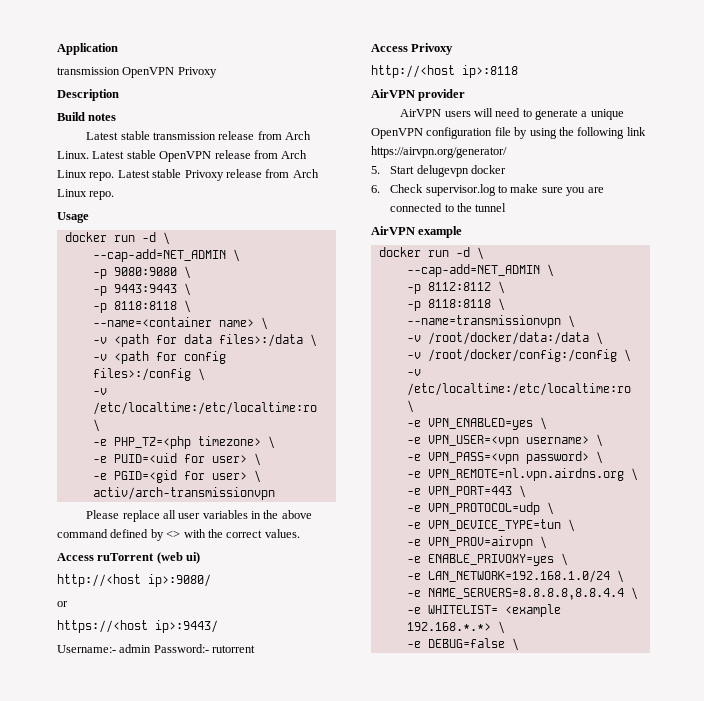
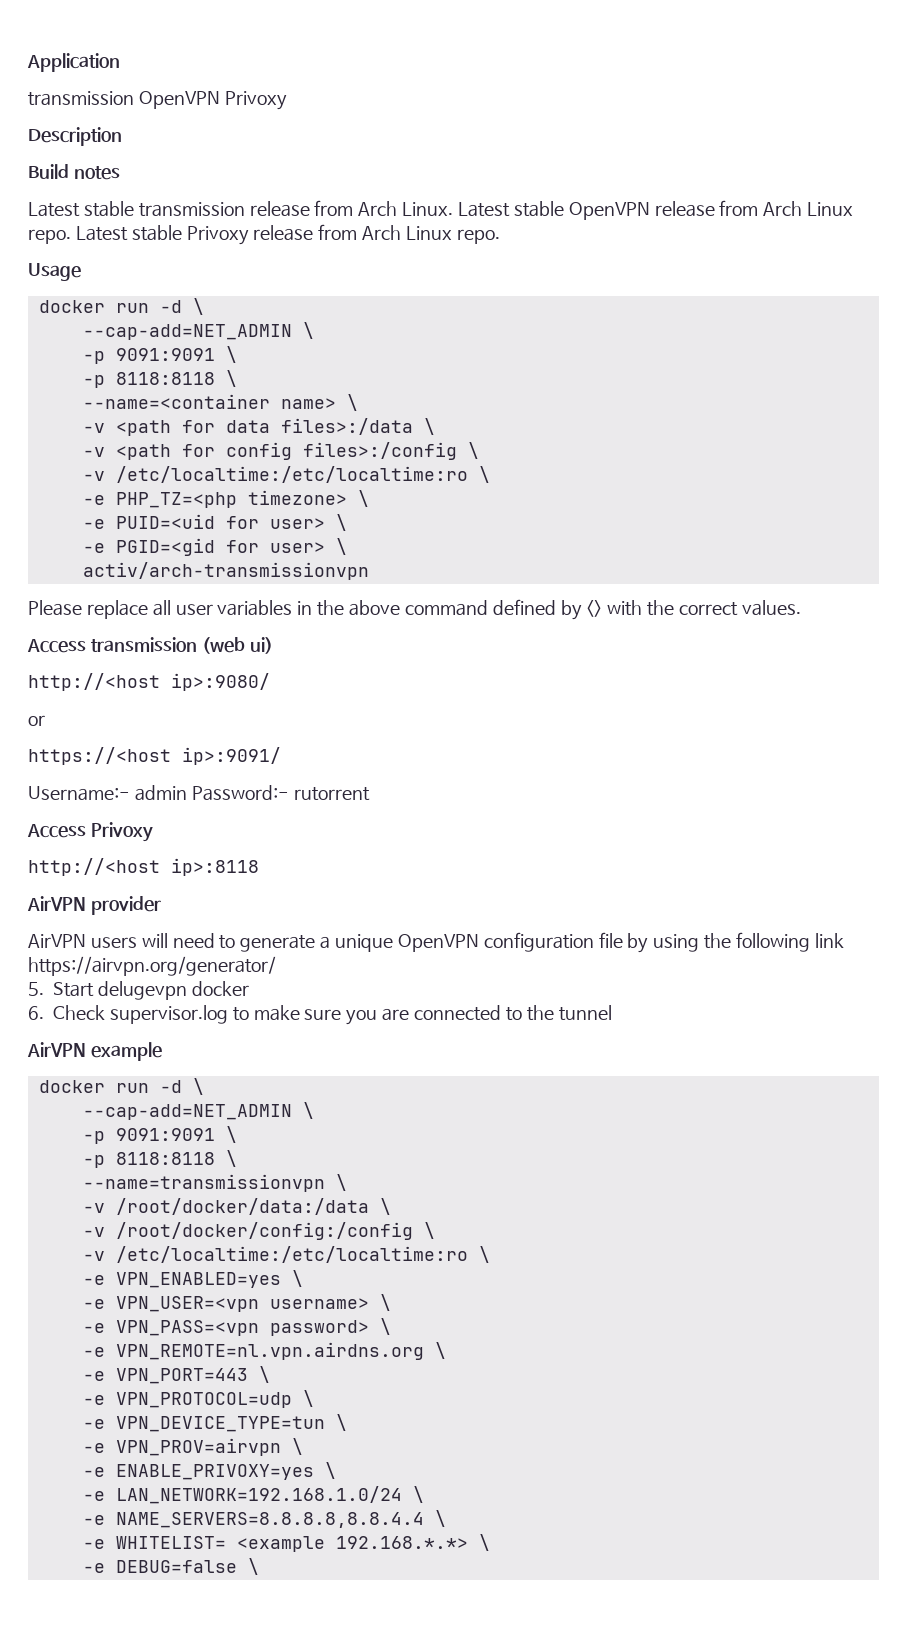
[113,266,191,279] [92,284,177,296] 9080:9080 \ // -p 9443:9443 -> [115,348,215,361] 9091:9091
[97,553,155,561] ruTorrent -> [90,637,197,652] transmission
[155,620,218,633] ip>:9443/ -> [182,747,281,765] ip>:9091/
[427,282,491,291] 8112:8112 -> [115,1128,215,1141] 9091:9091

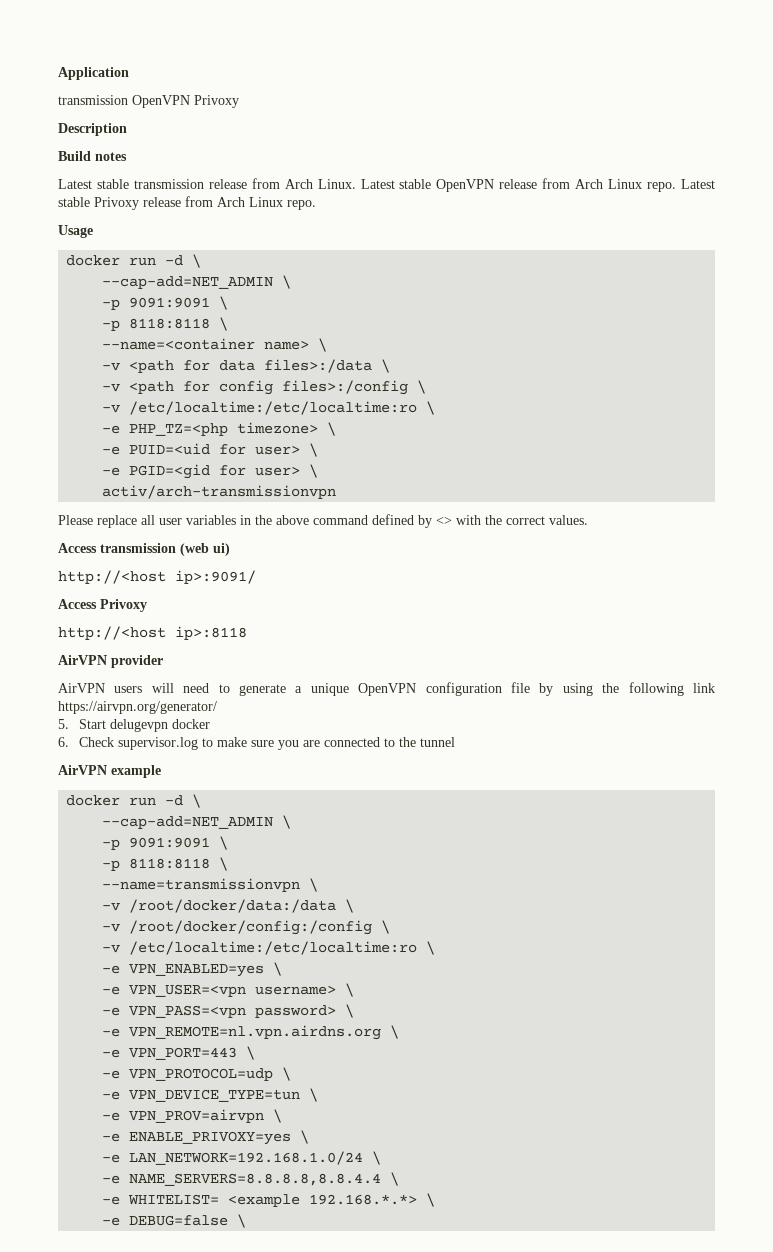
[171,673,270,691] [28,715,45,726] [28,747,281,765] [28,785,370,801] ip>:9080/ // or // https://<host ip>:9091/ // Username:- admin Password:- rutorrent -> [175,570,256,584] ip>:9091/

